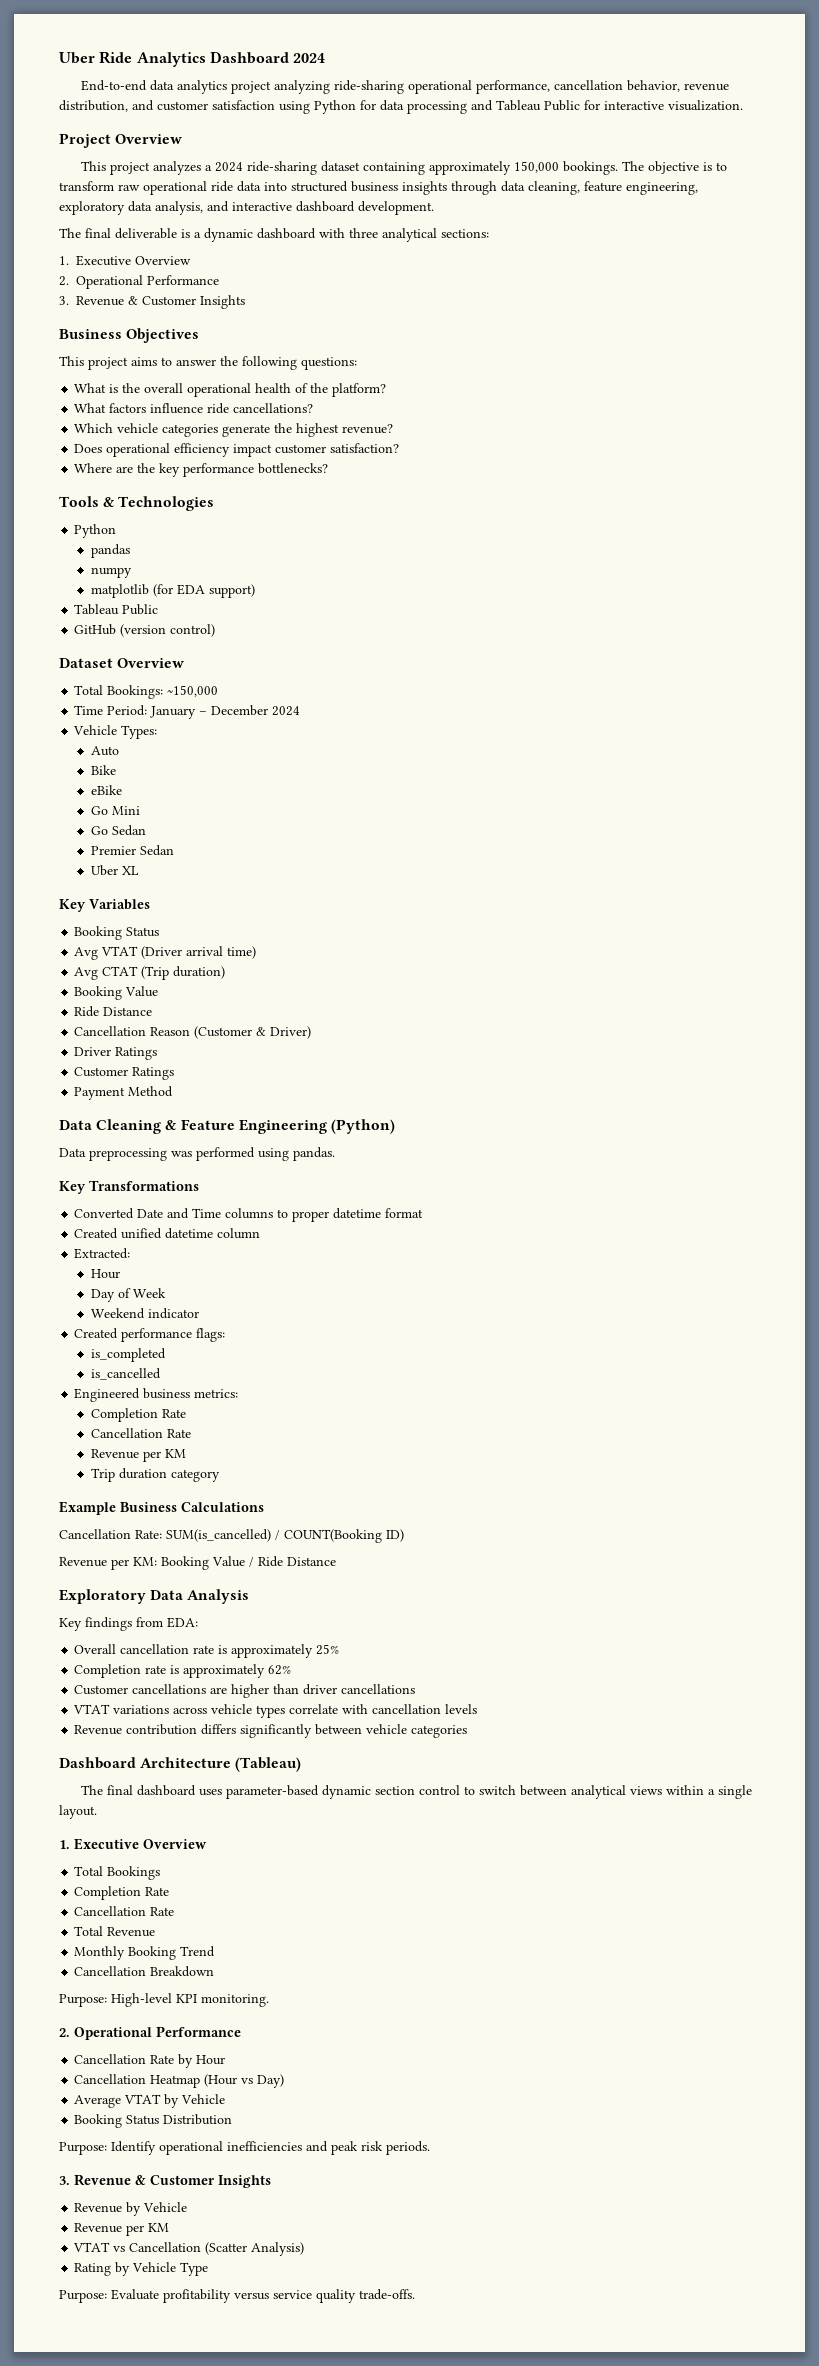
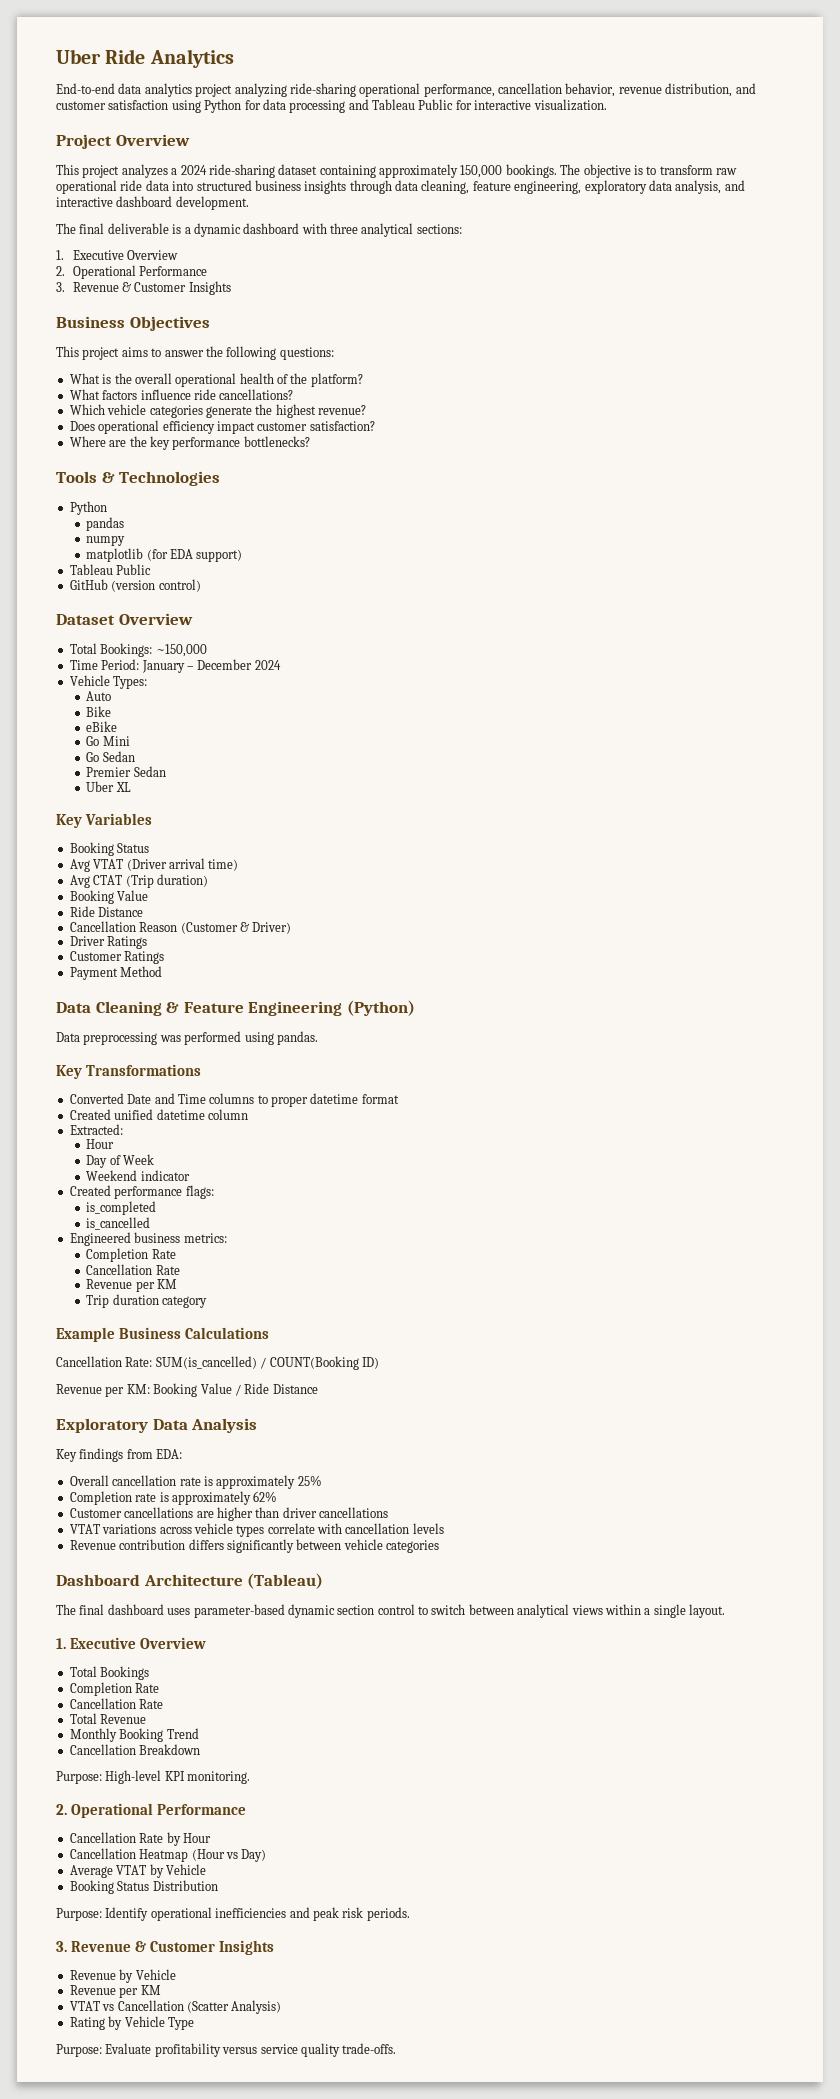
[209,51,326,64] Dashboard 2024 -> (234, 58) none

